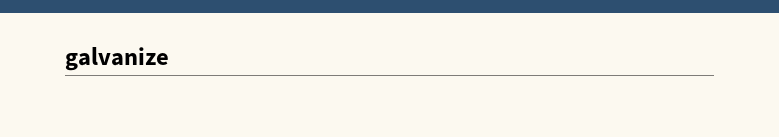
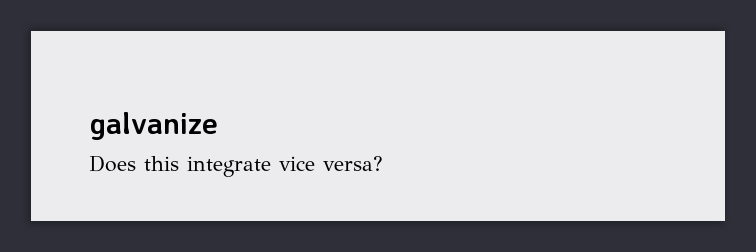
(169, 59) none -> [89,155,383,177] // Does this integrate vice versa?

